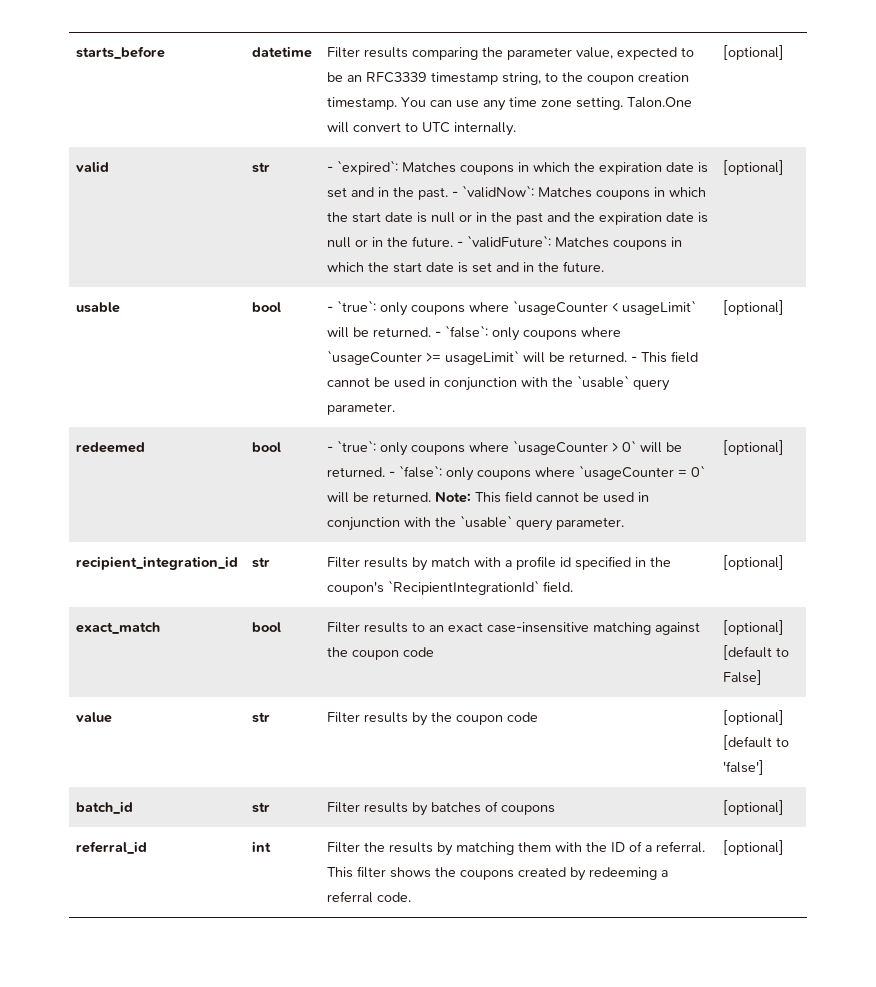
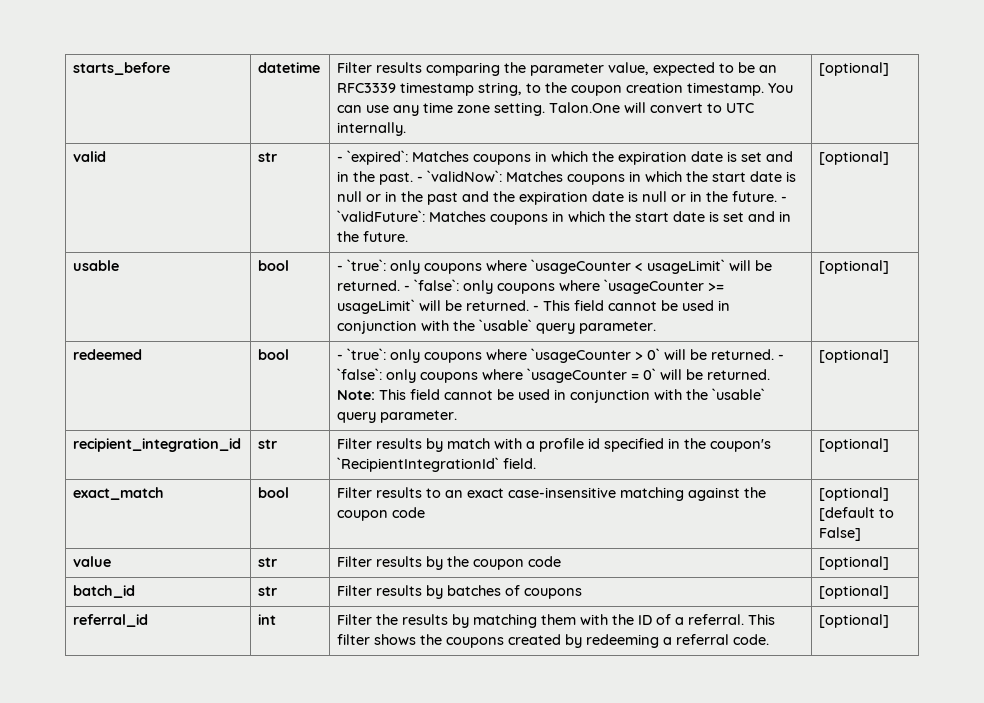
[722,735,789,750] [722,760,764,775] [default to 'false'] -> (890, 563) none

